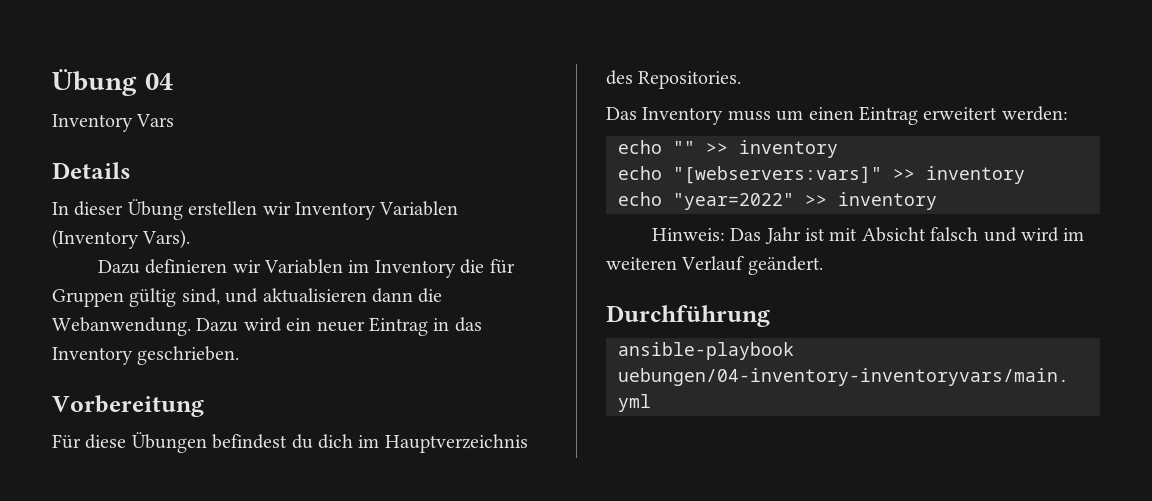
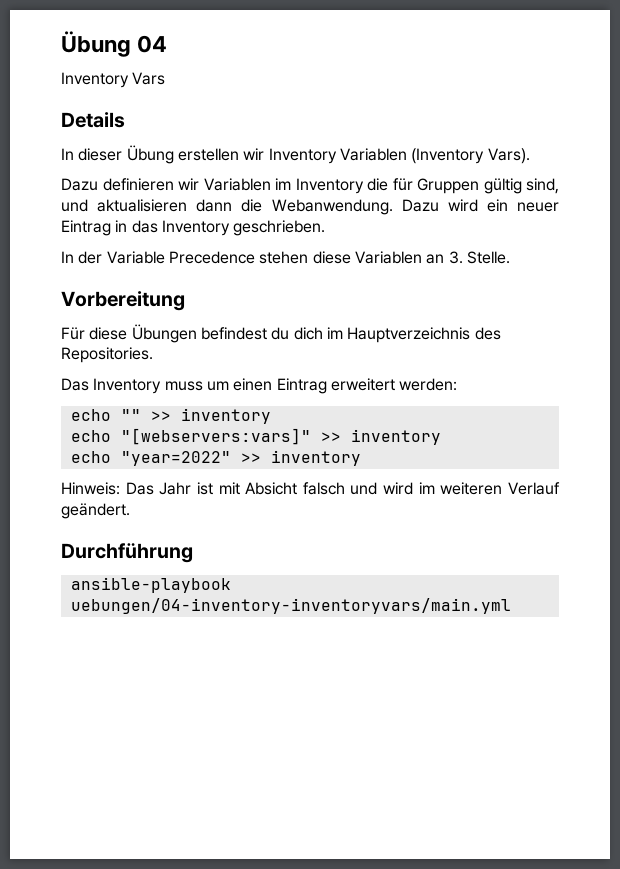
(240, 355) none -> [61,251,510,264] // In der Variable Precedence stehen diese Variablen an 3. Stelle.

